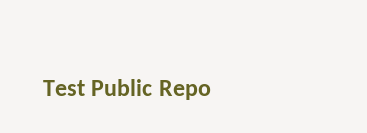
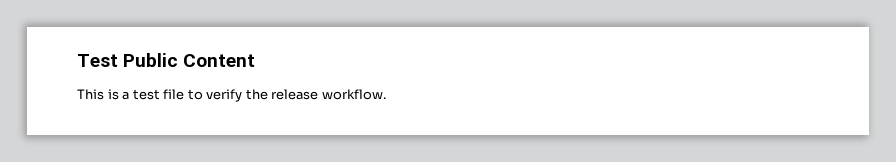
[158,80,211,100] Repo -> [183,54,256,67] [77,89,386,102] Content // This is a test file to verify the release workflow.

